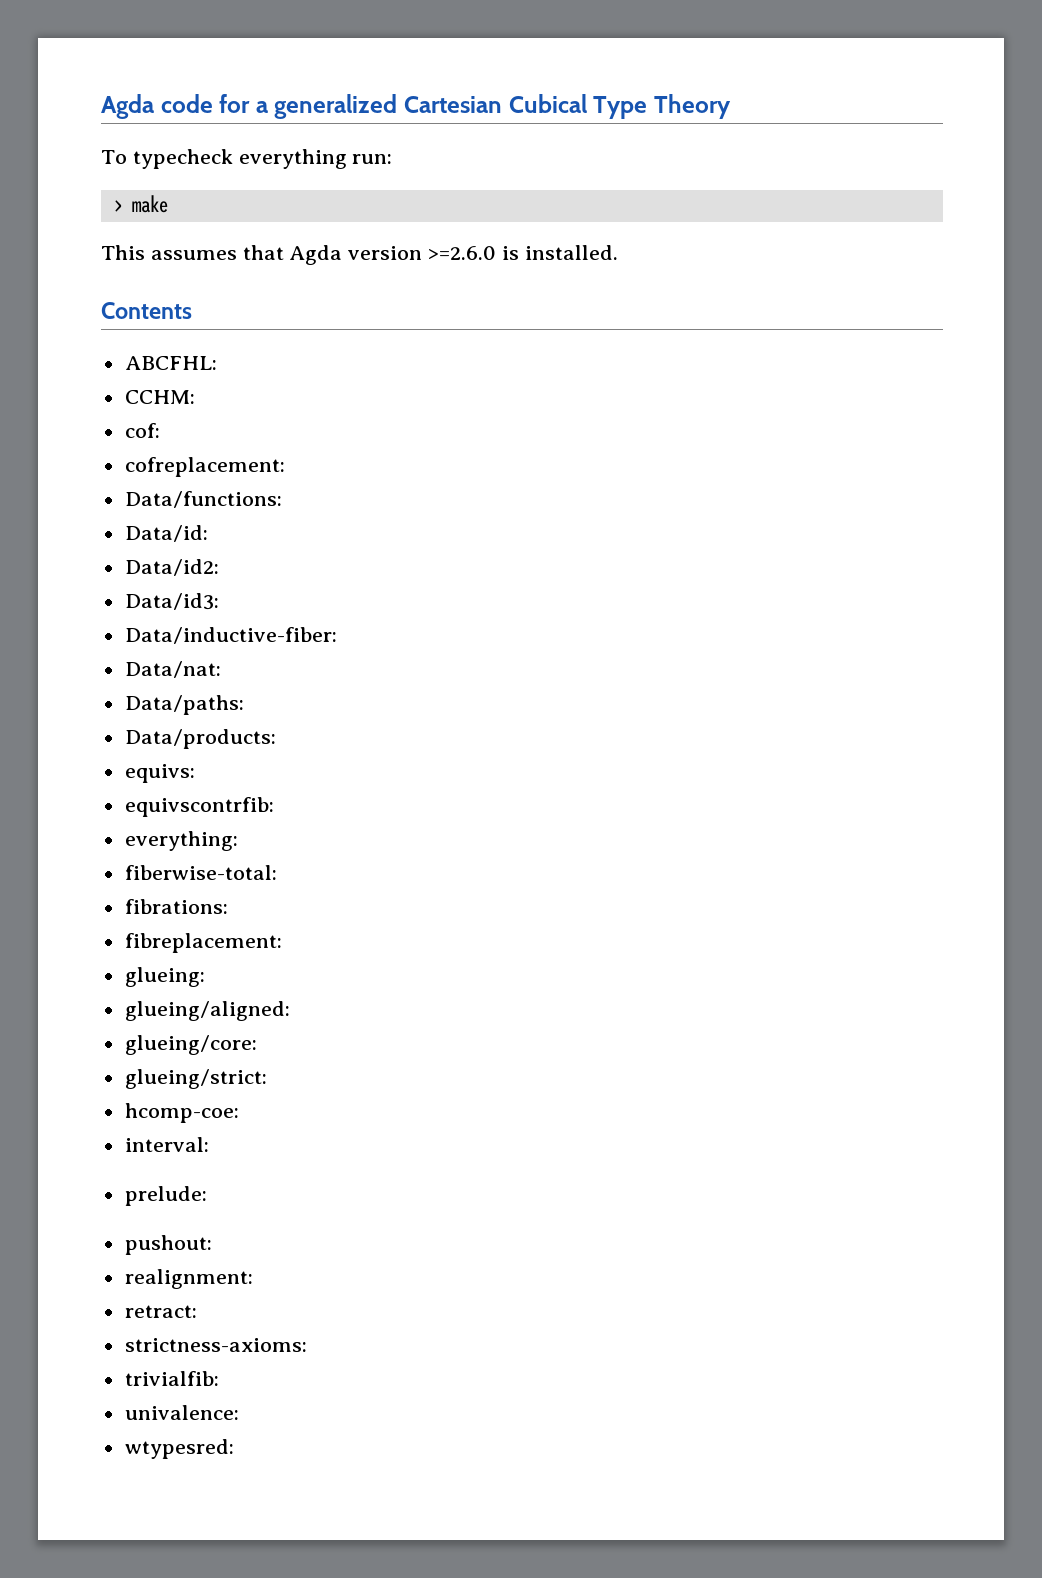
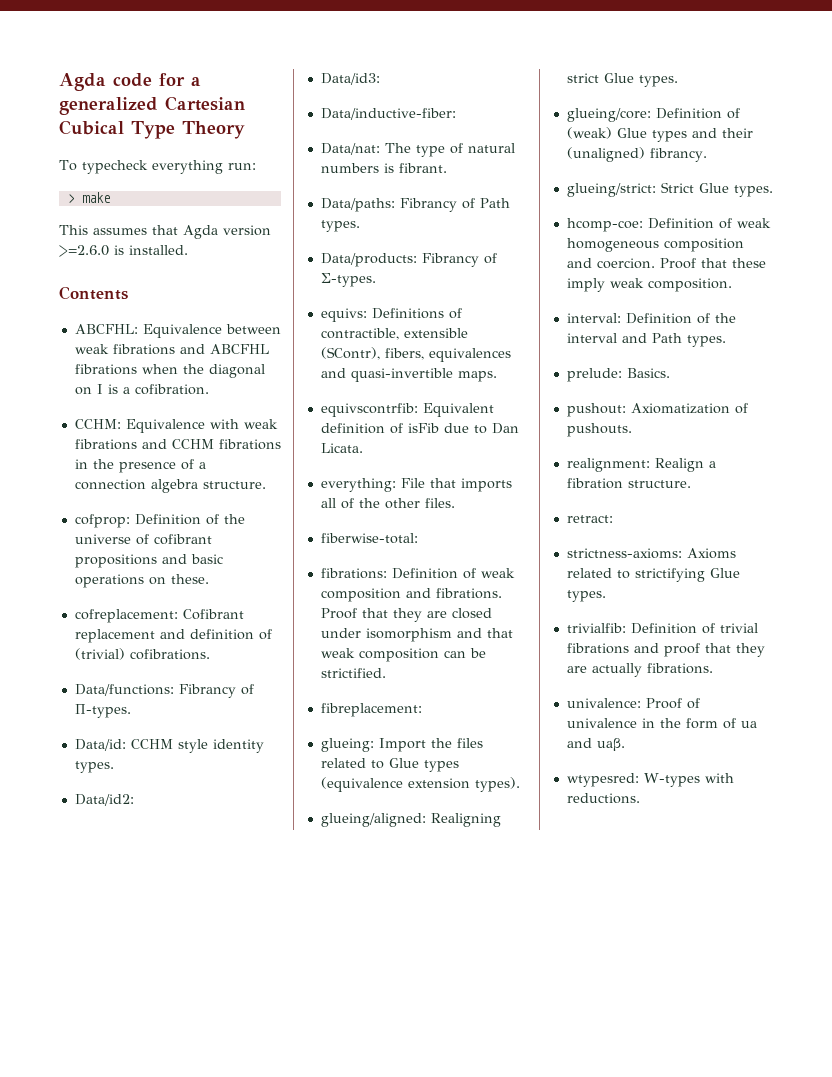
[124,390,195,404] [124,423,160,438] [124,457,285,477] [124,491,282,508] [124,525,208,542] [124,559,219,576] [124,593,219,610] [124,627,337,644] [124,661,221,678] [124,695,244,715] [124,729,276,749] [124,764,195,783] [124,797,274,817] [124,831,238,851] [124,865,277,880] [124,899,228,914] [124,933,282,953] [124,967,205,987] [124,1001,290,1021] [124,1035,257,1055] [124,1069,267,1089] [124,1103,239,1123] [124,1137,209,1152] // CCHM: // cof: // cofreplacement: // Data/functions: // Data/id: // Data/id2: // Data/id3: // Data/inductive-fiber: // Data/nat: // Data/paths: // Data/products: // equivs: // equivscontrfib: // everything: // fiberwise-total: // fibrations: // fibreplacement: // glueing: // glueing/aligned: // glueing/core: // glueing/strict: // hcomp-coe: // interval: -> [142,324,281,338] [74,344,269,355] [74,364,265,378] [74,384,209,395] [74,419,278,433] [74,439,281,450] [74,459,206,473] [74,479,266,493] [74,514,245,528] [74,534,212,545] [74,554,223,568] [74,574,209,588] [74,609,244,623] [74,629,272,643] [74,648,210,660] [74,684,254,698] [74,704,131,718] [74,739,264,753] [74,761,114,773] [74,794,134,806] [320,73,380,85] [320,108,456,120] [320,143,515,157] [320,163,447,173] [320,198,510,212] [320,220,360,232] [320,253,497,267] [320,273,376,287] [320,308,462,322] [320,328,468,340] [320,347,511,362] [320,368,497,382] [320,403,494,417] [320,423,519,434] [320,443,363,453] [320,478,512,492] [320,498,455,509] [320,533,418,544] [320,568,515,579] [320,588,502,602] [320,608,492,622] [320,628,513,642] [320,648,486,662] [320,668,386,678] [320,703,422,717] [320,738,483,752] [320,758,459,772] [320,777,520,792] [320,813,501,827] [566,73,678,87] [566,108,740,122] [566,127,753,142] [566,147,707,162] [566,182,773,197] [566,218,771,232] [566,238,744,252] [566,258,766,269] [566,278,732,292] [566,313,736,324] [566,333,726,347] Equivalence between weak fibrations and ABCFHL fibrations when the diagonal on I is a cofibration. // CCHM: Equivalence with weak fibrations and CCHM fibrations in the presence of a connection algebra structure. // cofprop: Definition of the universe of cofibrant propositions and basic operations on these. // cofreplacement: Cofibrant replacement and definition of (trivial) cofibrations. // Data/functions: Fibrancy of Π-types. // Data/id: CCHM style identity types. // Data/id2: // Data/id3: // Data/inductive-fiber: // Data/nat: The type of natural numbers is fibrant. // Data/paths: Fibrancy of Path types. // Data/products: Fibrancy of Σ-types. // equivs: Definitions of contractible, extensible (SContr), fibers, equivalences and quasi-invertible maps. // equivscontrfib: Equivalent definition of isFib due to Dan Licata. // everything: File that imports all of the other files. // fiberwise-total: // fibrations: Definition of weak composition and fibrations. Proof that they are closed under isomorphism and that weak composition can be strictified. // fibreplacement: // glueing: Import the files related to Glue types (equivalence extension types). // glueing/aligned: Realigning strict Glue types. // glueing/core: Definition of (weak) Glue types and their (unaligned) fibrancy. // glueing/strict: Strict Glue types. // hcomp-coe: Definition of weak homogeneous composition and coercion. Proof that these imply weak composition. // interval: Definition of the interval and Path types.
(207, 1196) none -> [626,368,670,378] Basics.
[124,1269,253,1289] [124,1305,197,1318] [124,1338,307,1352] [124,1371,219,1386] [124,1405,239,1420] [124,1439,234,1459] // realignment: // retract: // strictness-axioms: // trivialfib: // univalence: // wtypesred: -> [630,403,748,414] [566,423,632,437] [566,458,716,472] [566,478,691,489] [566,515,613,523] [566,548,736,559] [566,568,740,582] [566,590,606,602] [566,623,758,634] [566,643,765,657] [566,663,713,677] [566,698,700,709] [566,718,757,729] [566,738,625,751] [566,773,734,787] [566,793,640,804] Axiomatization of pushouts. // realignment: Realign a fibration structure. // retract: // strictness-axioms: Axioms related to strictifying Glue types. // trivialfib: Definition of trivial fibrations and proof that they are actually fibrations. // univalence: Proof of univalence in the form of ua and uaβ. // wtypesred: W-types with reductions.

